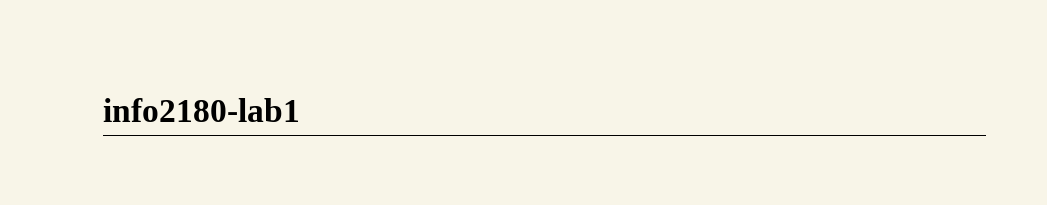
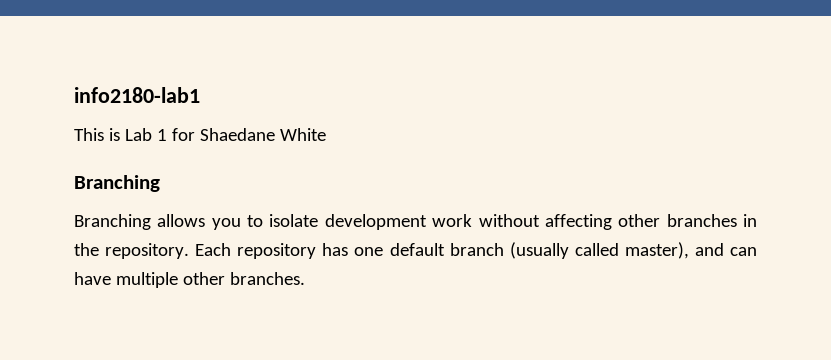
(300, 110) none -> [74,128,326,141] [74,175,160,192] [74,214,757,230] [74,242,757,259] [74,272,305,288] // This is Lab 1 for Shaedane White // Branching // Branching allows you to isolate development work without affecting other branches in the repository. Each repository has one default branch (usually called master), and can have multiple other branches.

